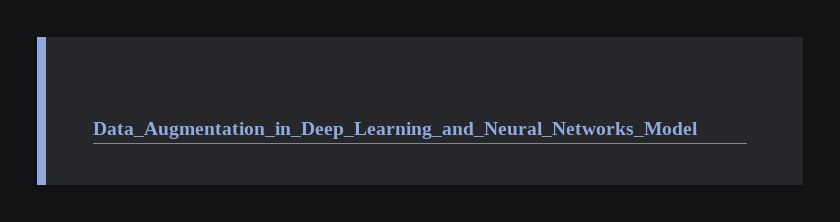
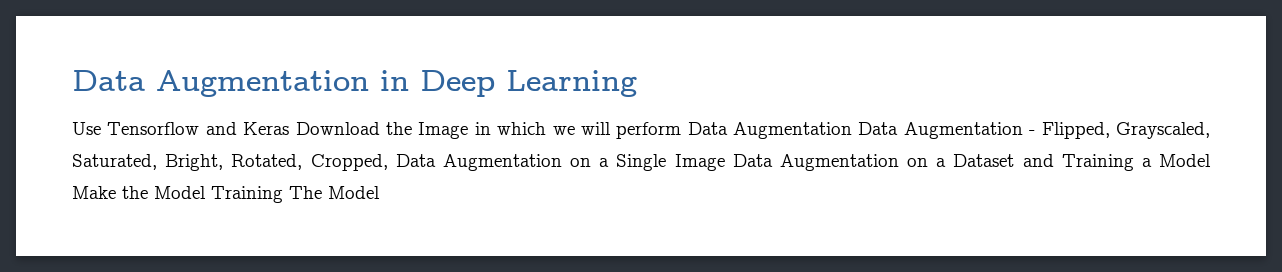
[93,122,698,139] Data_Augmentation_in_Deep_Learning_and_Neural_Networks_Model -> [72,70,637,97] [72,122,1211,139] [72,154,1211,171] [72,186,380,203] Data Augmentation in Deep Learning // Use Tensorflow and Keras Download the Image in which we will perform Data Augmentation Data Augmentation - Flipped, Grayscaled, Saturated, Bright, Rotated, Cropped, Data Augmentation on a Single Image Data Augmentation on a Dataset and Training a Model Make the Model Training The Model

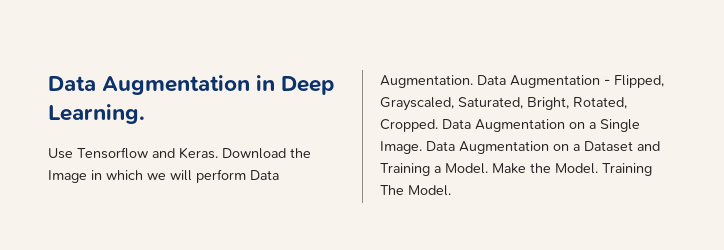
[506,70,637,97] Learning -> [48,104,145,124] Learning.
[243,122,290,135] Keras -> [179,147,218,159] Keras.
[733,122,853,139] Augmentation -> [380,75,473,88] Augmentation.
[310,154,388,171] Cropped, -> [380,119,438,132] Cropped.
[674,154,725,171] Image -> [380,141,422,154] Image.
[1158,154,1211,167] Model -> [445,163,488,174] Model.
[154,186,206,199] Model -> [555,163,598,174] Model.
[328,186,380,199] Model -> [408,185,451,196] Model.

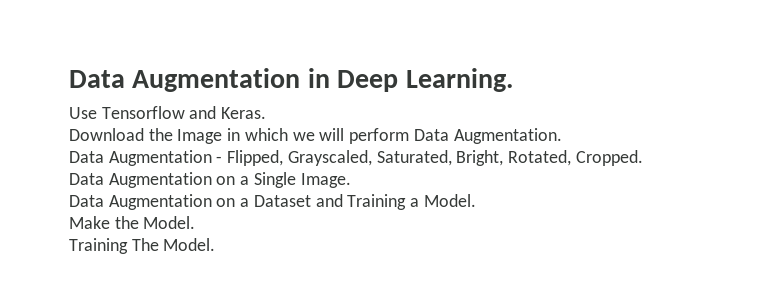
(218, 153) none -> (267, 113) //
(473, 81) none -> (562, 136) //
(438, 125) none -> (643, 158) //
(422, 147) none -> (351, 180) //
(488, 168) none -> (476, 200) //
(598, 168) none -> (196, 222) //

